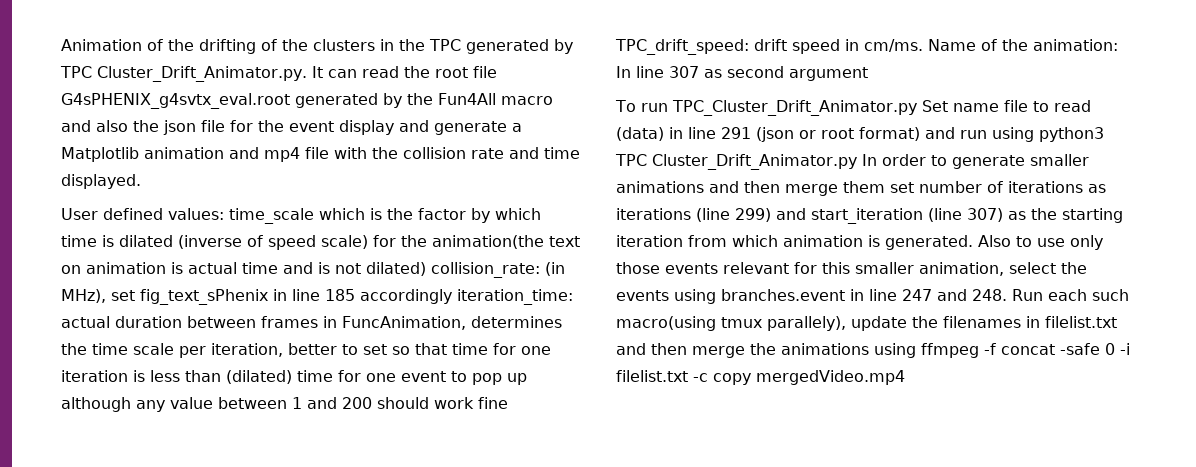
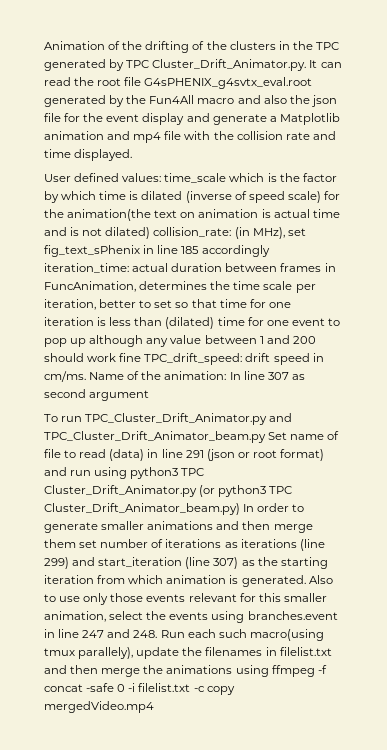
(917, 108) none -> [269,413,293,422] [44,431,266,443] and TPC_Cluster_Drift_Animator_beam.py
(999, 107) none -> [327,431,340,440] of
(857, 162) none -> [199,485,293,497] [44,503,240,515] (or python3 TPC Cluster_Drift_Animator_beam.py)

